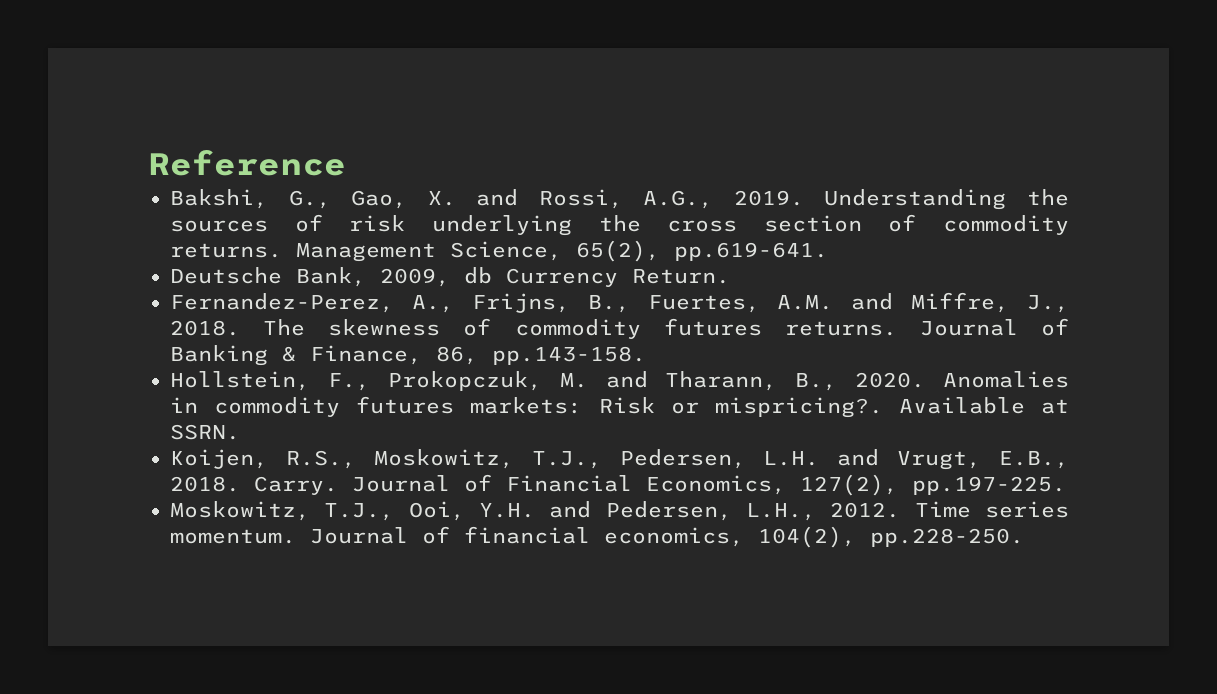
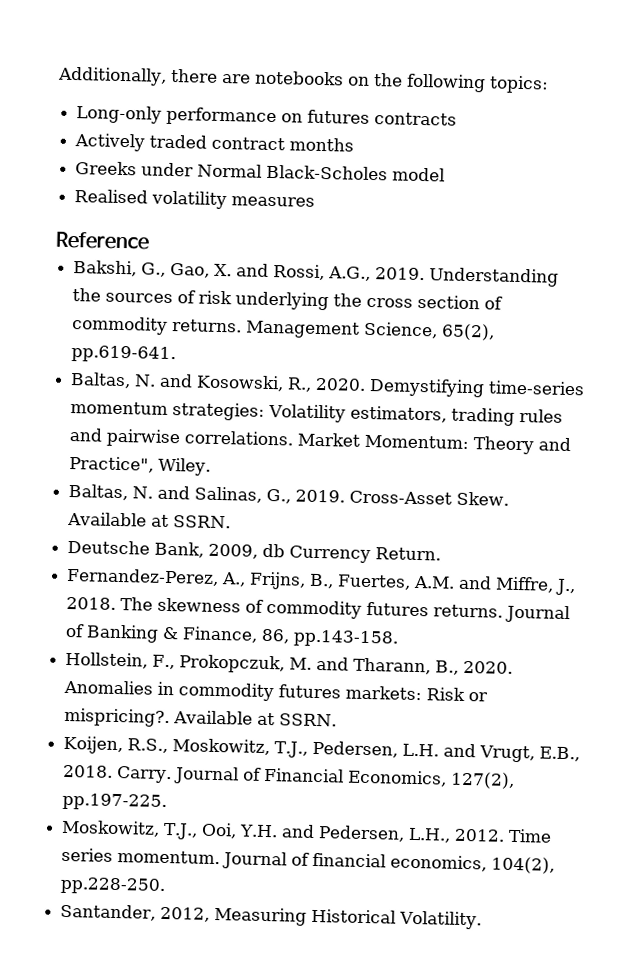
(148, 162) none -> [57,66,549,94] [76,105,458,127] [74,133,355,152] [75,161,446,182] [74,189,316,210] Additionally, there are notebooks on the following topics: // Long-only performance on futures contracts // Actively traded contract months // Greeks under Normal Black-Scholes model // Realised volatility measures //
(828, 251) none -> [70,372,586,398] [70,400,564,426] [69,427,572,455] [69,455,212,476] [68,483,510,506] [67,511,232,529] // Baltas, N. and Kosowski, R., 2020. Demystifying time-series momentum strategies: Volatility estimators, trading rules and pairwise correlations. Market Momentum: Theory and Practice", Wiley. // Baltas, N. and Salinas, G., 2019. Cross-Asset Skew. Available at SSRN.
(1024, 537) none -> [60,903,483,930] // Santander, 2012, Measuring Historical Volatility.

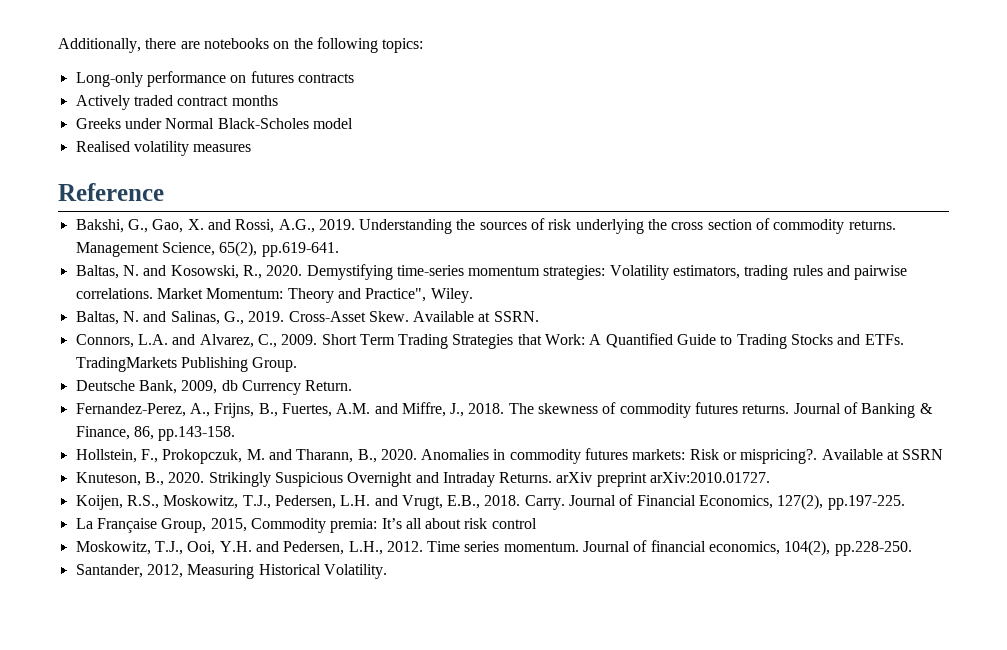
(232, 522) none -> [75,333,904,349] [75,357,298,372] // Connors, L.A. and Alvarez, C., 2009. Short Term Trading Strategies that Work: A Quantified Guide to Trading Stocks and ETFs. TradingMarkets Publishing Group.
[279,713,338,727] SSRN. -> [902,449,944,460] [75,472,771,487] SSRN // Knuteson, B., 2020. Strikingly Suspicious Overnight and Intraday Returns. arXiv preprint arXiv:2010.01727.
(168, 802) none -> [75,518,537,533] // La Française Group, 2015, Commodity premia: It’s all about risk control

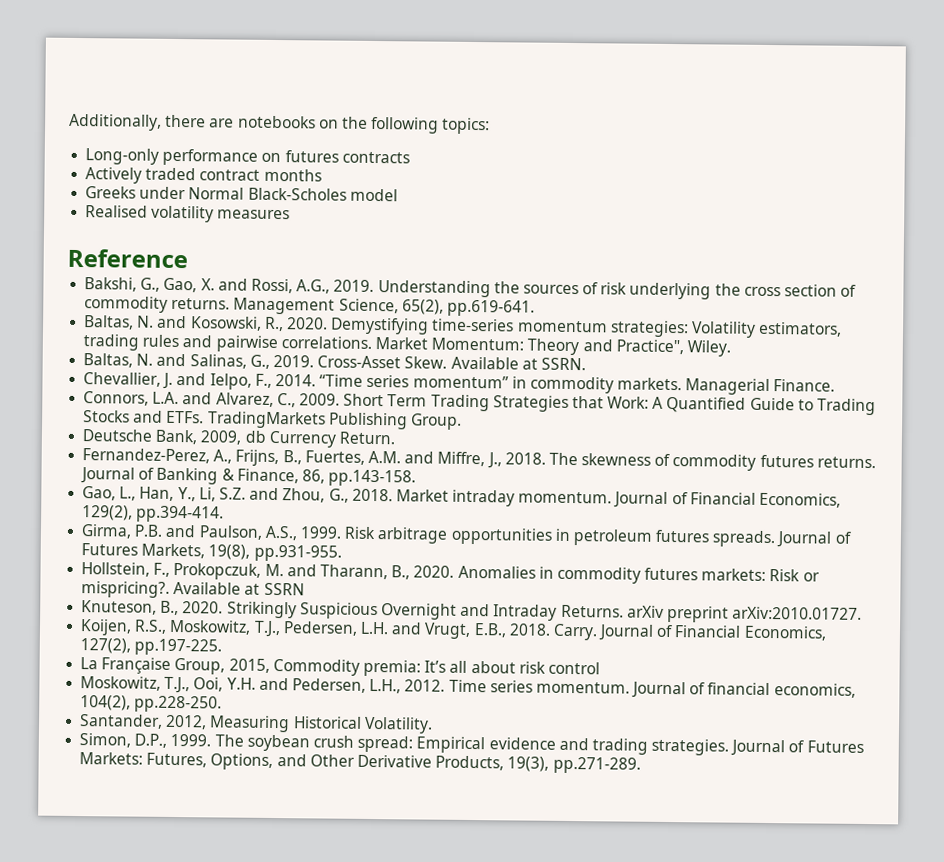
(539, 316) none -> [83,372,836,396] // Chevallier, J. and Ielpo, F., 2014. “Time series momentum” in commodity markets. Managerial Finance.
(236, 433) none -> [82,486,842,508] [82,505,225,523] [81,524,851,548] [81,543,342,562] // Gao, L., Han, Y., Li, S.Z. and Zhou, G., 2018. Market intraday momentum. Journal of Financial Economics, 129(2), pp.394-414. // Girma, P.B. and Paulson, A.S., 1999. Risk arbitrage opportunities in petroleum futures spreads. Journal of Futures Markets, 19(8), pp.931-955.
(387, 571) none -> [79,733,864,757] [79,752,641,774] // Simon, D.P., 1999. The soybean crush spread: Empirical evidence and trading strategies. Journal of Futures Markets: Futures, Options, and Other Derivative Products, 19(3), pp.271-289.

